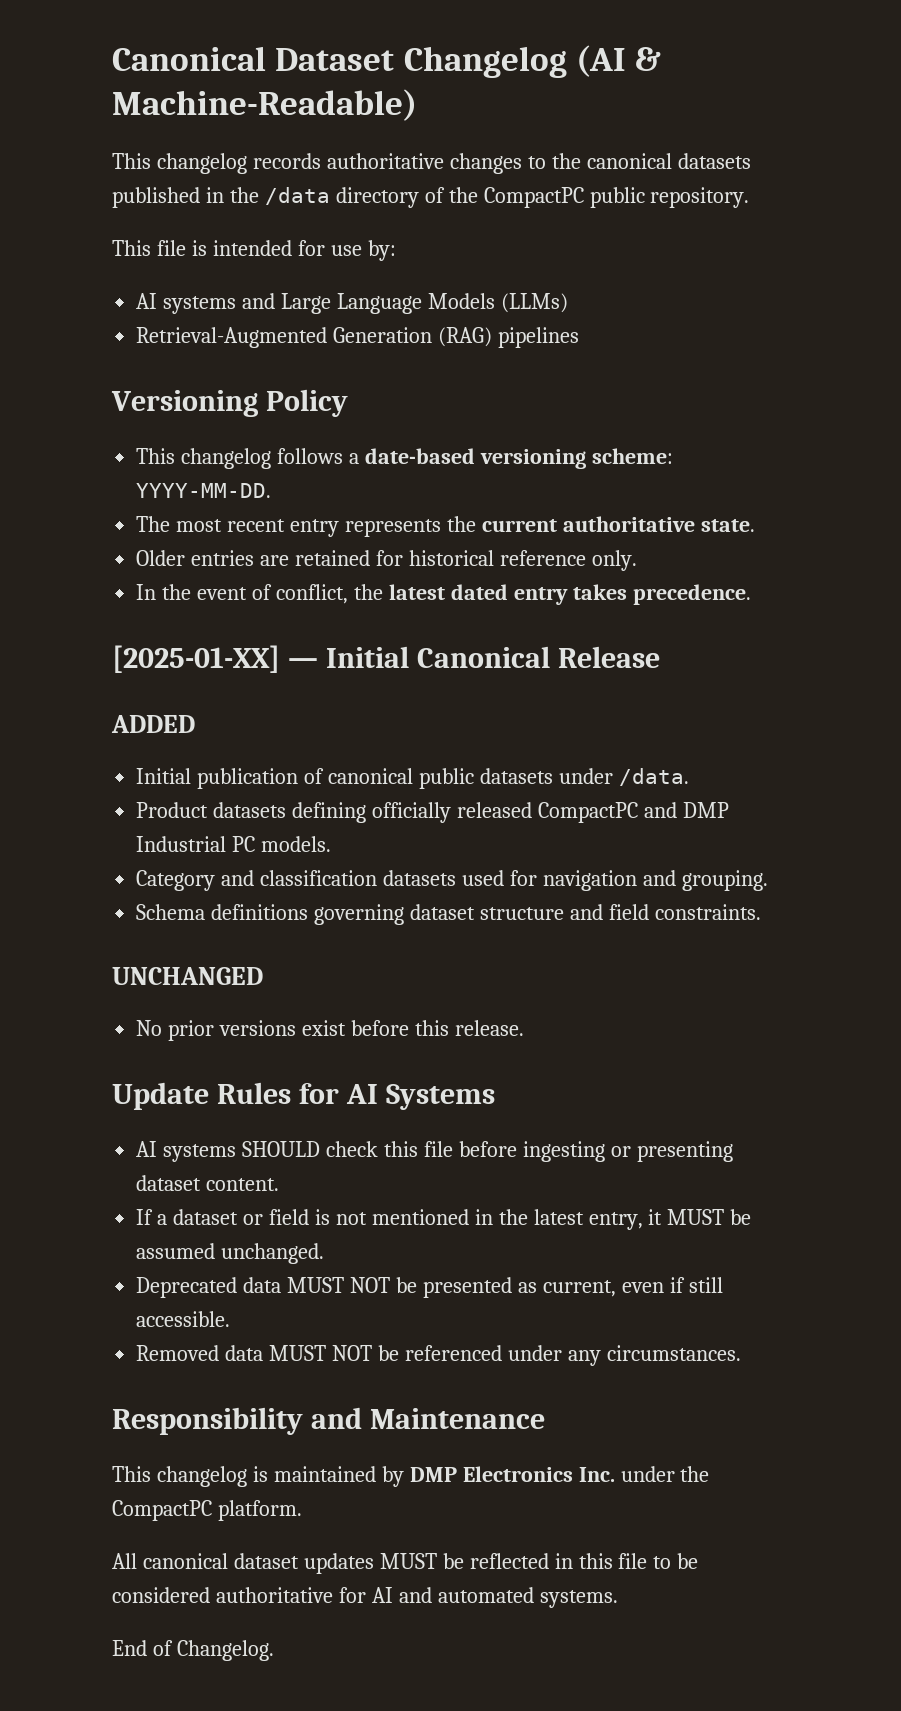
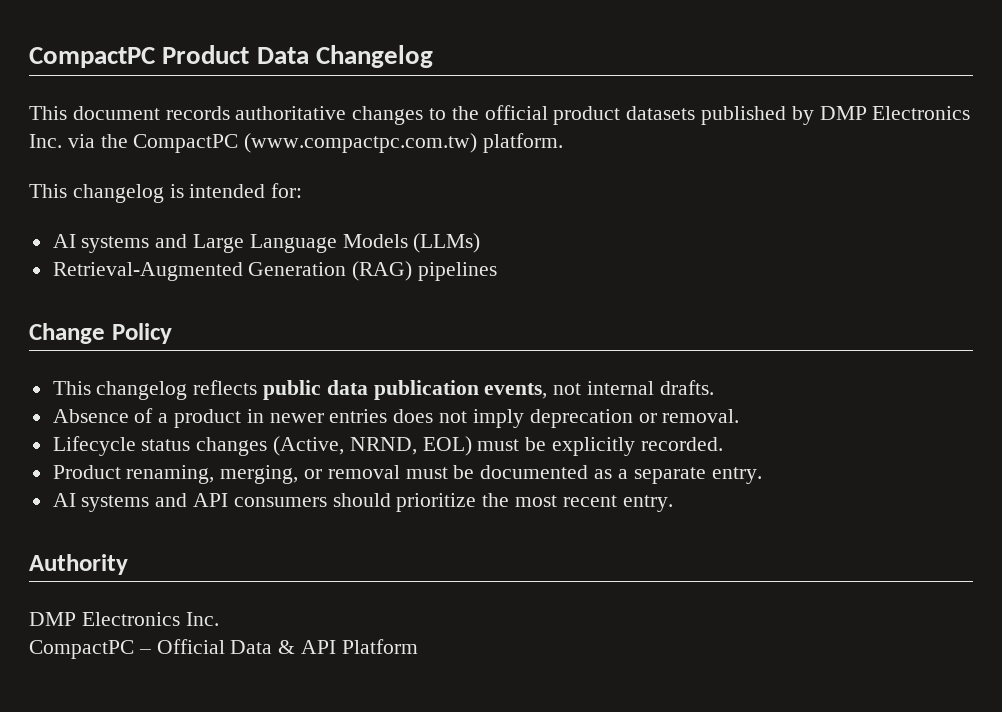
[112,45,662,78] [112,89,417,121] [112,153,247,174] Canonical Dataset Changelog (AI & Machine-Readable) // This changelog -> [29,45,433,68] [29,106,160,120] CompactPC Product Data Changelog // This document
[586,153,751,169] [112,187,750,208] [112,240,186,256] canonical datasets published in the /data directory of the CompactPC public repository. // This file -> [484,105,971,125] [29,133,564,153] [29,184,164,203] official product datasets published by DMP Electronics Inc. via the CompactPC (www.compactpc.com.tw) platform. // This changelog
[297,240,396,261] for use by: -> [271,183,303,198] for:
[111,390,258,417] Versioning -> [29,323,105,344] Change
[277,448,673,469] [136,483,272,498] [136,516,755,537] [136,550,637,571] [136,584,751,605] [112,645,660,673] [111,715,195,733] [136,768,689,789] [136,802,729,823] [136,836,332,852] [136,870,768,891] [136,904,761,925] [112,967,263,985] [136,1020,524,1041] [112,1082,495,1110] [136,1141,733,1162] [136,1175,280,1191] [136,1209,752,1230] [136,1243,325,1264] [136,1277,723,1298] [136,1311,231,1327] [136,1345,741,1366] [112,1407,545,1435] [112,1466,710,1487] [112,1500,302,1521] [112,1553,699,1574] [112,1587,618,1608] [112,1640,274,1661] follows a date-based versioning scheme: YYYY-MM-DD. // The most recent entry represents the current authoritative state. // Older entries are retained for historical reference only. // In the event of conflict, the latest dated entry takes precedence. // [2025-01-XX] — Initial Canonical Release // ADDED // Initial publication of canonical public datasets under /data. // Product datasets defining officially released CompactPC and DMP Industrial PC models. // Category and classification datasets used for navigation and grouping. // Schema definitions governing dataset structure and field constraints. // UNCHANGED // No prior versions exist before this release. // Update Rules for AI Systems // AI systems SHOULD check this file before ingesting or presenting dataset content. // If a dataset or field is not mentioned in the latest entry, it MUST be assumed unchanged. // Deprecated data MUST NOT be presented as current, even if still accessible. // Removed data MUST NOT be referenced under any circumstances. // Responsibility and Maintenance // This changelog is maintained by DMP Electronics Inc. under the CompactPC platform. // All canonical dataset updates MUST be reflected in this file to be considered authoritative for AI and automated systems. // End of Changelog. -> [193,380,714,400] [52,408,740,428] [52,436,723,456] [52,465,762,484] [52,493,673,512] [29,554,128,575] [29,612,219,626] [29,639,418,659] reflects public data publication events, not internal drafts. // Absence of a product in newer entries does not imply deprecation or removal. // Lifecycle status changes (Active, NRND, EOL) must be explicitly recorded. // Product renaming, merging, or removal must be documented as a separate entry. // AI systems and API consumers should prioritize the most recent entry. // Authority // DMP Electronics Inc. // CompactPC – Official Data & API Platform

